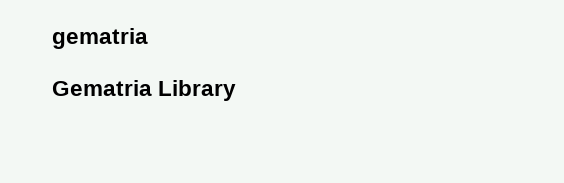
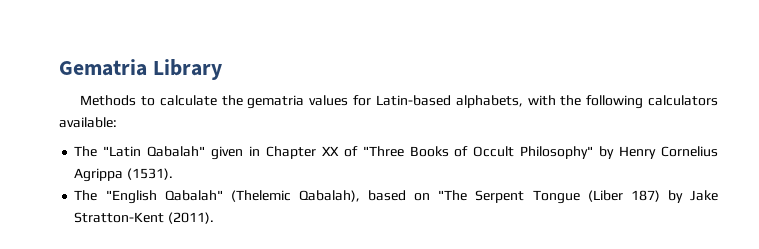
[52,28,148,49] gematria // -> (59, 67) none
(237, 90) none -> [80,95,718,109] [59,117,117,128] [74,146,718,160] [74,168,174,182] [74,190,719,204] [74,212,215,224] // Methods to calculate the gematria values for Latin-based alphabets, with the following calculators available: // The "Latin Qabalah" given in Chapter XX of "Three Books of Occult Philosophy" by Henry Cornelius Agrippa (1531). // The "English Qabalah" (Thelemic Qabalah), based on "The Serpent Tongue (Liber 187) by Jake Stratton-Kent (2011).

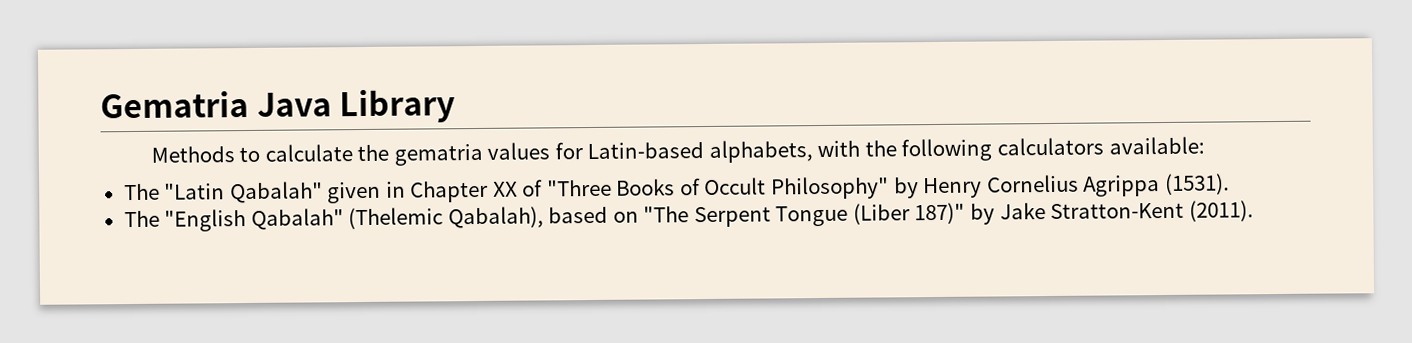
(147, 67) none -> [256,92,332,117] Java
[630,190,660,202] 187) -> [914,202,966,225] 187)"

